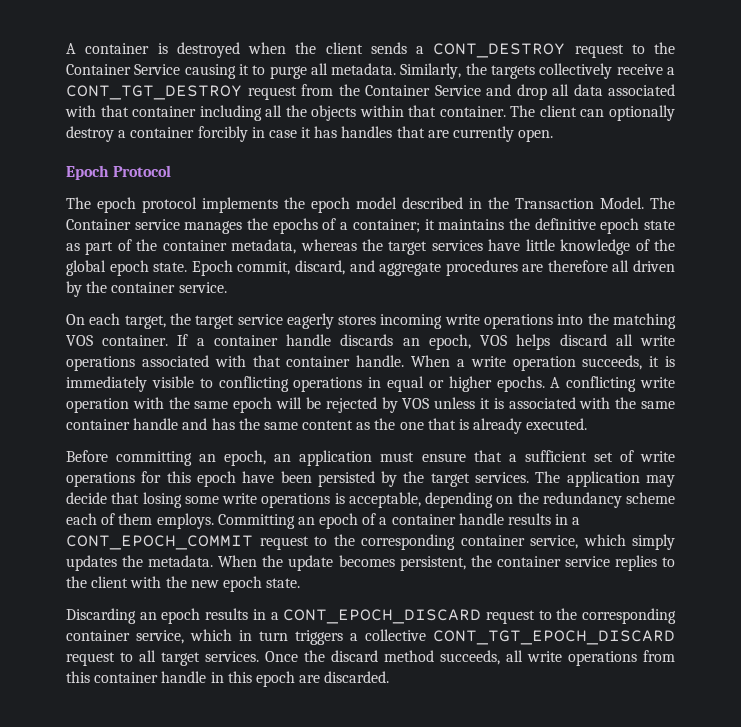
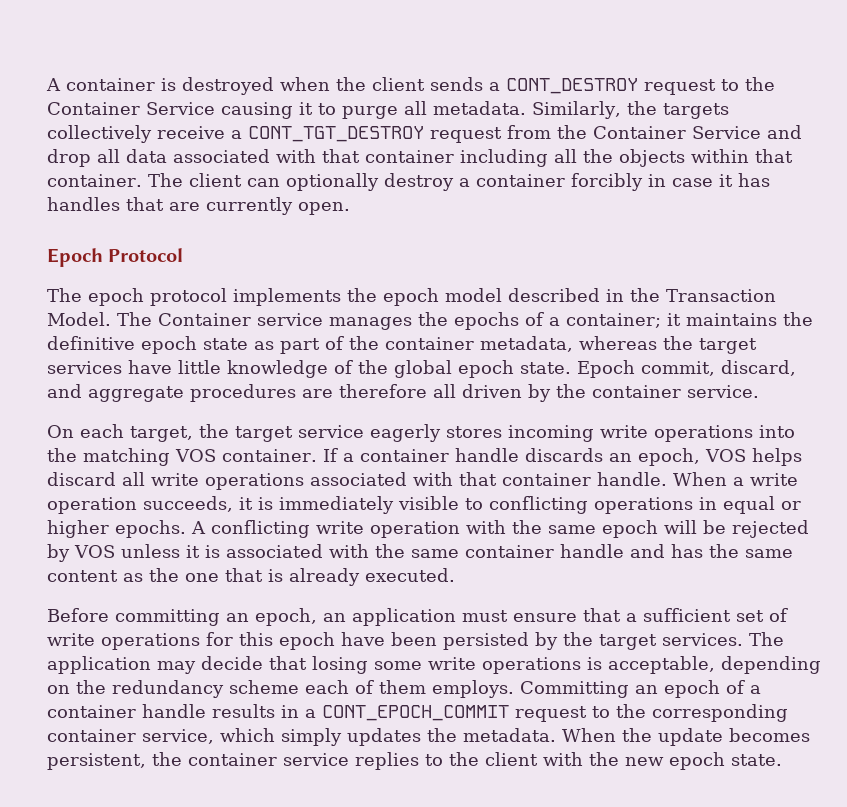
[66,608,676,624] [66,629,675,645] [66,650,675,666] [66,671,390,687] // Discarding an epoch results in a CONT_EPOCH_DISCARD request to the corresponding container service, which in turn triggers a collective CONT_TGT_EPOCH_DISCARD request to all target services. Once the discard method succeeds, all write operations from this container handle in this epoch are discarded. -> (782, 760) none

